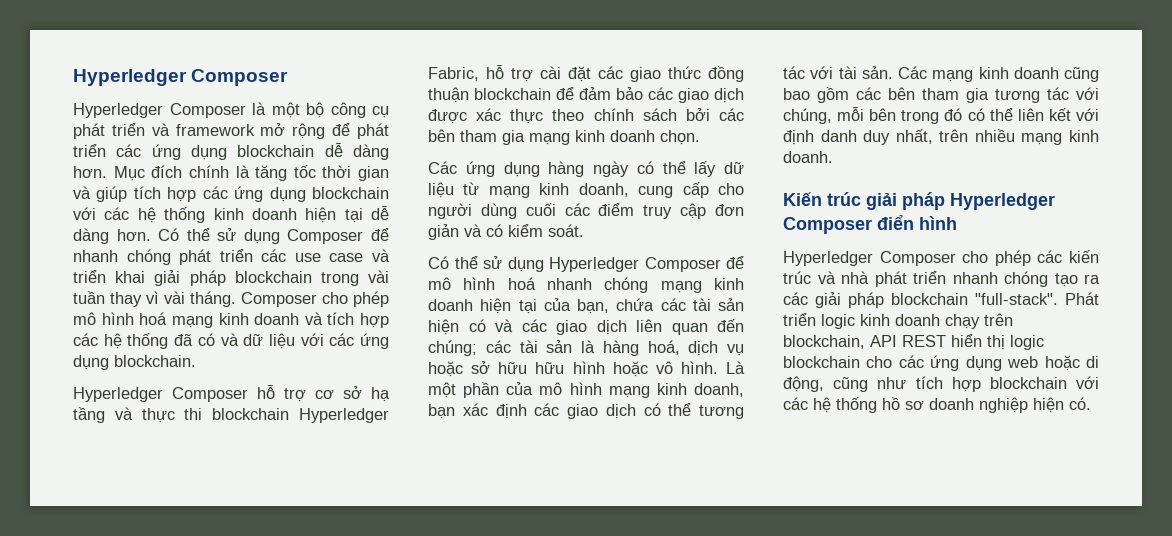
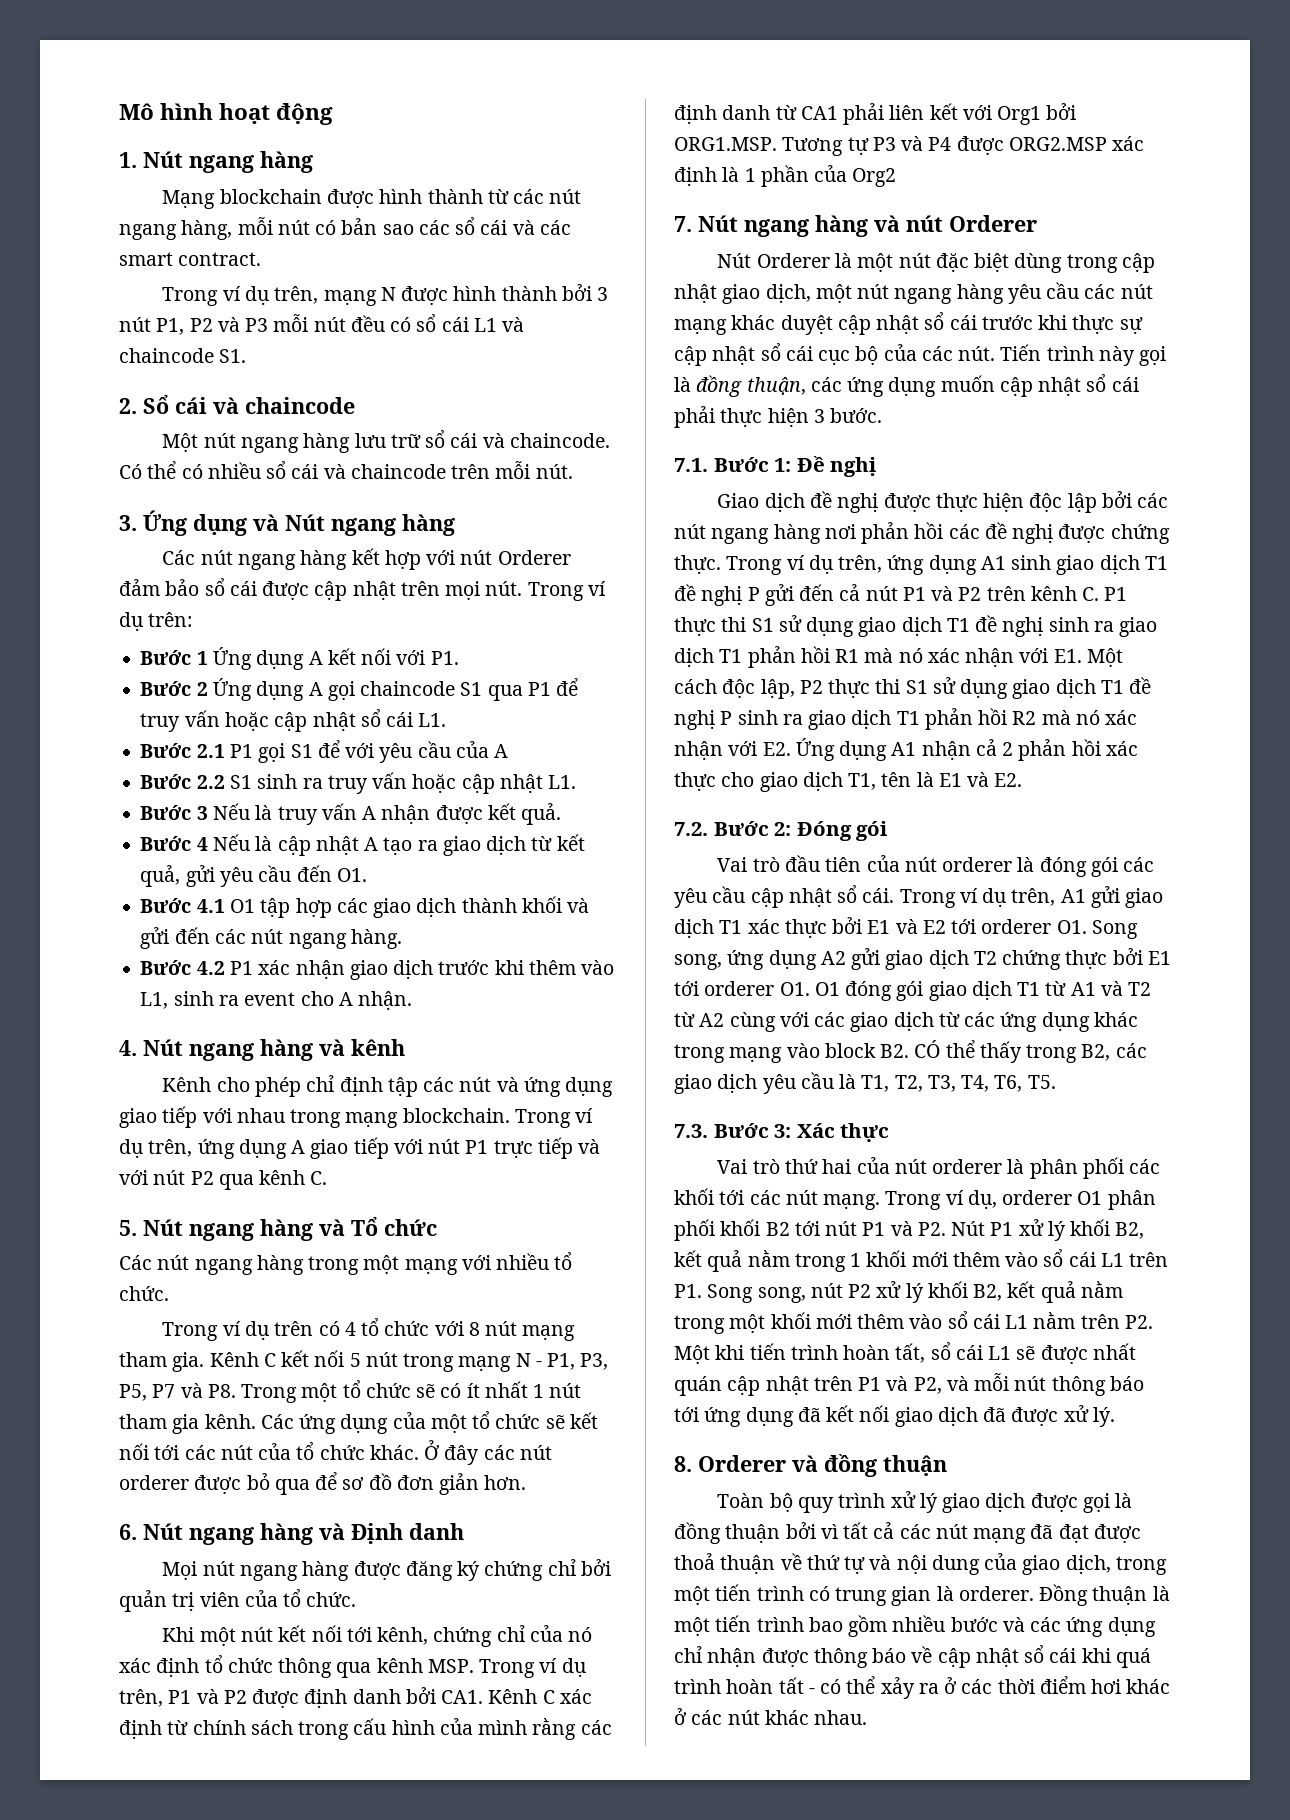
[73,69,289,86] [73,102,389,118] [73,123,389,139] [73,143,389,160] [73,165,389,181] [73,186,389,202] [73,206,389,223] [73,228,389,244] [73,249,390,265] [73,270,389,286] [73,291,389,307] [73,312,389,328] [73,333,389,349] [73,355,196,370] [73,385,390,402] [73,407,389,423] [428,65,744,82] [428,87,744,103] [428,108,744,124] [428,129,700,145] [428,161,744,177] [428,182,744,198] [428,203,744,219] [428,224,584,240] [428,256,744,272] [428,277,744,293] [428,298,744,314] [428,319,744,335] [428,340,744,356] [428,361,745,377] [428,382,744,398] [428,403,744,419] [783,66,1099,82] [783,87,1099,103] [783,107,1099,124] [783,129,1099,145] [783,151,833,163] [783,192,1055,210] [783,215,957,234] [783,250,1099,266] [783,271,1100,287] [783,292,1099,308] [783,313,1013,329] [783,334,1044,350] [783,355,1099,371] [783,376,1099,392] [783,397,1091,413] Hyperledger Composer // Hyperledger Composer là một bộ công cụ phát triển và framework mở rộng để phát triển các ứng dụng blockchain dễ dàng hơn. Mục đích chính là tăng tốc thời gian và giúp tích hợp các ứng dụng blockchain với các hệ thống kinh doanh hiện tại dễ dàng hơn. Có thể sử dụng Composer để nhanh chóng phát triển các use case và triển khai giải pháp blockchain trong vài tuần thay vì vài tháng. Composer cho phép mô hình hoá mạng kinh doanh và tích hợp các hệ thống đã có và dữ liệu với các ứng dụng blockchain. // Hyperledger Composer hỗ trợ cơ sở hạ tầng và thực thi blockchain Hyperledger Fabric, hỗ trợ cài đặt các giao thức đồng thuận blockchain để đảm bảo các giao dịch được xác thực theo chính sách bởi các bên tham gia mạng kinh doanh chọn. // Các ứng dụng hàng ngày có thể lấy dữ liệu từ mạng kinh doanh, cung cấp cho người dùng cuối các điểm truy cập đơn giản và có kiểm soát. // Có thể sử dụng Hyperledger Composer để mô hình hoá nhanh chóng mạng kinh doanh hiện tại của bạn, chứa các tài sản hiện có và các giao dịch liên quan đến chúng; các tài sản là hàng hoá, dịch vụ hoặc sở hữu hữu hình hoặc vô hình. Là một phần của mô hình mạng kinh doanh, bạn xác định các giao dịch có thể tương tác với tài sản. Các mạng kinh doanh cũng bao gồm các bên tham gia tương tác với chúng, mỗi bên trong đó có thể liên kết với định danh duy nhất, trên nhiều mạng kinh doanh. // Kiến trúc giải pháp Hyperledger Composer điển hình // Hyperledger Composer cho phép các kiến trúc và nhà phát triển nhanh chóng tạo ra các giải pháp blockchain "full-stack". Phát triển logic kinh doanh chạy trên blockchain, API REST hiển thị logic blockchain cho các ứng dụng web hoặc di động, cũng như tích hợp blockchain với các hệ thống hồ sơ doanh nghiệp hiện có. -> [119,103,334,125] [119,151,313,173] [162,189,582,209] [119,217,571,240] [119,252,262,266] [162,284,609,306] [119,314,525,335] [119,348,247,363] [119,394,355,414] [162,430,610,453] [119,461,573,479] [119,510,455,536] [162,548,571,570] [119,578,606,601] [119,612,194,631] [140,647,459,670] [140,678,579,701] [140,709,447,732] [140,740,509,763] [140,772,577,794] [140,803,562,825] [140,834,585,856] [140,865,367,887] [140,896,590,918] [140,927,402,949] [140,960,615,980] [140,991,413,1010] [119,1039,405,1061] [162,1075,614,1097] [119,1106,594,1128] [119,1137,601,1159] [119,1170,328,1190] [119,1216,437,1241] [119,1252,573,1275] [119,1286,169,1301] [162,1318,576,1341] [119,1350,609,1372] [119,1380,582,1403] [119,1411,598,1434] [119,1440,552,1465] [119,1472,527,1495] [119,1523,464,1545] [162,1559,611,1581] [119,1589,357,1612] [162,1625,593,1647] [119,1655,586,1678] [119,1687,592,1708] [119,1718,612,1740] [674,103,1077,125] [674,136,1145,156] [674,165,897,187] [674,215,1037,237] [717,253,1155,273] [674,282,1153,304] [674,312,1143,335] [674,343,1167,366] [674,374,1139,397] [674,406,883,428] [674,456,877,477] [717,491,1169,513] [674,522,1170,544] [674,555,1168,575] [674,584,1128,606] [674,615,1158,637] [674,646,1123,668] [674,677,1152,699] [674,708,1138,730] [674,738,1138,761] [674,772,1023,792] [674,821,888,841] [717,855,1155,877] [674,885,1164,908] [674,917,1138,939] [674,948,1171,970] [674,981,1152,1001] [674,1012,1138,1032] [674,1040,1147,1063] [674,1072,1056,1094] [674,1123,890,1142] [717,1157,1161,1179] [674,1188,1156,1210] [674,1219,1145,1241] [674,1249,1169,1272] [674,1281,1123,1303] [674,1311,1153,1334] [674,1342,1136,1364] [674,1373,1144,1396] [674,1405,1115,1427] [674,1454,947,1477] [717,1491,1133,1513] [674,1522,1141,1544] [674,1553,1167,1575] [674,1584,1170,1606] [674,1615,1156,1637] [674,1645,1151,1668] [674,1676,1171,1699] [674,1708,868,1725] Mô hình hoạt động // 1. Nút ngang hàng // Mạng blockchain được hình thành từ các nút ngang hàng, mỗi nút có bản sao các sổ cái và các smart contract. // Trong ví dụ trên, mạng N được hình thành bởi 3 nút P1, P2 và P3 mỗi nút đều có sổ cái L1 và chaincode S1. // 2. Sổ cái và chaincode // Một nút ngang hàng lưu trữ sổ cái và chaincode. Có thể có nhiều sổ cái và chaincode trên mỗi nút. // 3. Ứng dụng và Nút ngang hàng // Các nút ngang hàng kết hợp với nút Orderer đảm bảo sổ cái được cập nhật trên mọi nút. Trong ví dụ trên: // Bước 1 Ứng dụng A kết nối với P1. // Bước 2 Ứng dụng A gọi chaincode S1 qua P1 để truy vấn hoặc cập nhật sổ cái L1. // Bước 2.1 P1 gọi S1 để với yêu cầu của A // Bước 2.2 S1 sinh ra truy vấn hoặc cập nhật L1. // Bước 3 Nếu là truy vấn A nhận được kết quả. // Bước 4 Nếu là cập nhật A tạo ra giao dịch từ kết quả, gửi yêu cầu đến O1. // Bước 4.1 O1 tập hợp các giao dịch thành khối và gửi đến các nút ngang hàng. // Bước 4.2 P1 xác nhận giao dịch trước khi thêm vào L1, sinh ra event cho A nhận. // 4. Nút ngang hàng và kênh // Kênh cho phép chỉ định tập các nút và ứng dụng giao tiếp với nhau trong mạng blockchain. Trong ví dụ trên, ứng dụng A giao tiếp với nút P1 trực tiếp và với nút P2 qua kênh C. // 5. Nút ngang hàng và Tổ chức // Các nút ngang hàng trong một mạng với nhiều tổ chức. // Trong ví dụ trên có 4 tổ chức với 8 nút mạng tham gia. Kênh C kết nối 5 nút trong mạng N - P1, P3, P5, P7 và P8. Trong một tổ chức sẽ có ít nhất 1 nút tham gia kênh. Các ứng dụng của một tổ chức sẽ kết nối tới các nút của tổ chức khác. Ở đây các nút orderer được bỏ qua để sơ đồ đơn giản hơn. // 6. Nút ngang hàng và Định danh // Mọi nút ngang hàng được đăng ký chứng chỉ bởi quản trị viên của tổ chức. // Khi một nút kết nối tới kênh, chứng chỉ của nó xác định tổ chức thông qua kênh MSP. Trong ví dụ trên, P1 và P2 được định danh bởi CA1. Kênh C xác định từ chính sách trong cấu hình của mình rằng các định danh từ CA1 phải liên kết với Org1 bởi ORG1.MSP. Tương tự P3 và P4 được ORG2.MSP xác định là 1 phần của Org2 // 7. Nút ngang hàng và nút Orderer // Nút Orderer là một nút đặc biệt dùng trong cập nhật giao dịch, một nút ngang hàng yêu cầu các nút mạng khác duyệt cập nhật sổ cái trước khi thực sự cập nhật sổ cái cục bộ của các nút. Tiến trình này gọi là đồng thuận, các ứng dụng muốn cập nhật sổ cái phải thực hiện 3 bước. // 7.1. Bước 1: Đề nghị // Giao dịch đề nghị được thực hiện độc lập bởi các nút ngang hàng nơi phản hồi các đề nghị được chứng thực. Trong ví dụ trên, ứng dụng A1 sinh giao dịch T1 đề nghị P gửi đến cả nút P1 và P2 trên kênh C. P1 thực thi S1 sử dụng giao dịch T1 đề nghị sinh ra giao dịch T1 phản hồi R1 mà nó xác nhận với E1. Một cách độc lập, P2 thực thi S1 sử dụng giao dịch T1 đề nghị P sinh ra giao dịch T1 phản hồi R2 mà nó xác nhận với E2. Ứng dụng A1 nhận cả 2 phản hồi xác thực cho giao dịch T1, tên là E1 và E2. // 7.2. Bước 2: Đóng gói // Vai trò đầu tiên của nút orderer là đóng gói các yêu cầu cập nhật sổ cái. Trong ví dụ trên, A1 gửi giao dịch T1 xác thực bởi E1 và E2 tới orderer O1. Song song, ứng dụng A2 gửi giao dịch T2 chứng thực bởi E1 tới orderer O1. O1 đóng gói giao dịch T1 từ A1 và T2 từ A2 cùng với các giao dịch từ các ứng dụng khác trong mạng vào block B2. CÓ thể thấy trong B2, các giao dịch yêu cầu là T1, T2, T3, T4, T6, T5. // 7.3. Bước 3: Xác thực // Vai trò thứ hai của nút orderer là phân phối các khối tới các nút mạng. Trong ví dụ, orderer O1 phân phối khối B2 tới nút P1 và P2. Nút P1 xử lý khối B2, kết quả nằm trong 1 khối mới thêm vào sổ cái L1 trên P1. Song song, nút P2 xử lý khối B2, kết quả nằm trong một khối mới thêm vào sổ cái L1 nằm trên P2. Một khi tiến trình hoàn tất, sổ cái L1 sẽ được nhất quán cập nhật trên P1 và P2, và mỗi nút thông báo tới ứng dụng đã kết nối giao dịch đã được xử lý. // 8. Orderer và đồng thuận // Toàn bộ quy trình xử lý giao dịch được gọi là đồng thuận bởi vì tất cả các nút mạng đã đạt được thoả thuận về thứ tự và nội dung của giao dịch, trong một tiến trình có trung gian là orderer. Đồng thuận là một tiến trình bao gồm nhiều bước và các ứng dụng chỉ nhận được thông báo về cập nhật sổ cái khi quá trình hoàn tất - có thể xảy ra ở các thời điểm hơi khác ở các nút khác nhau.

